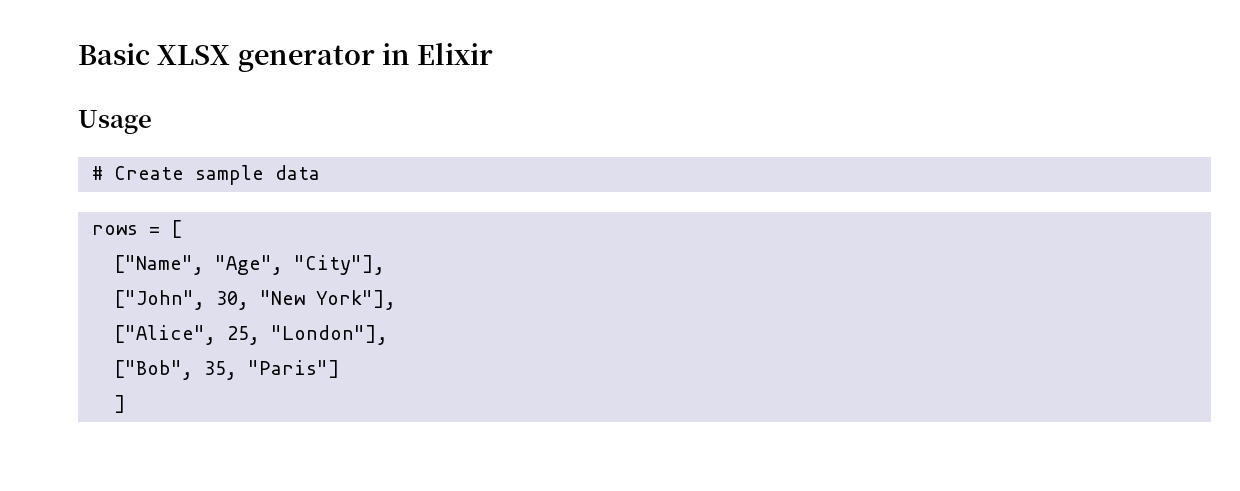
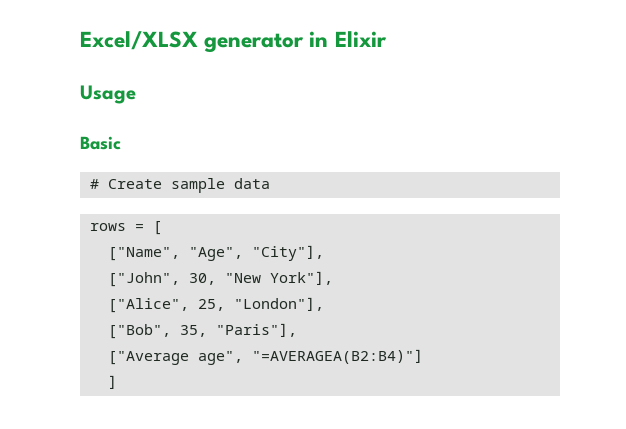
[78,43,231,65] Basic XLSX -> [80,31,198,50] Excel/XLSX
(152, 122) none -> [80,136,121,150] // Basic
[247,360,340,378] "Paris"] -> [215,323,297,337] [107,349,423,365] "Paris"], // ["Average age", "=AVERAGEA(B2:B4)"]

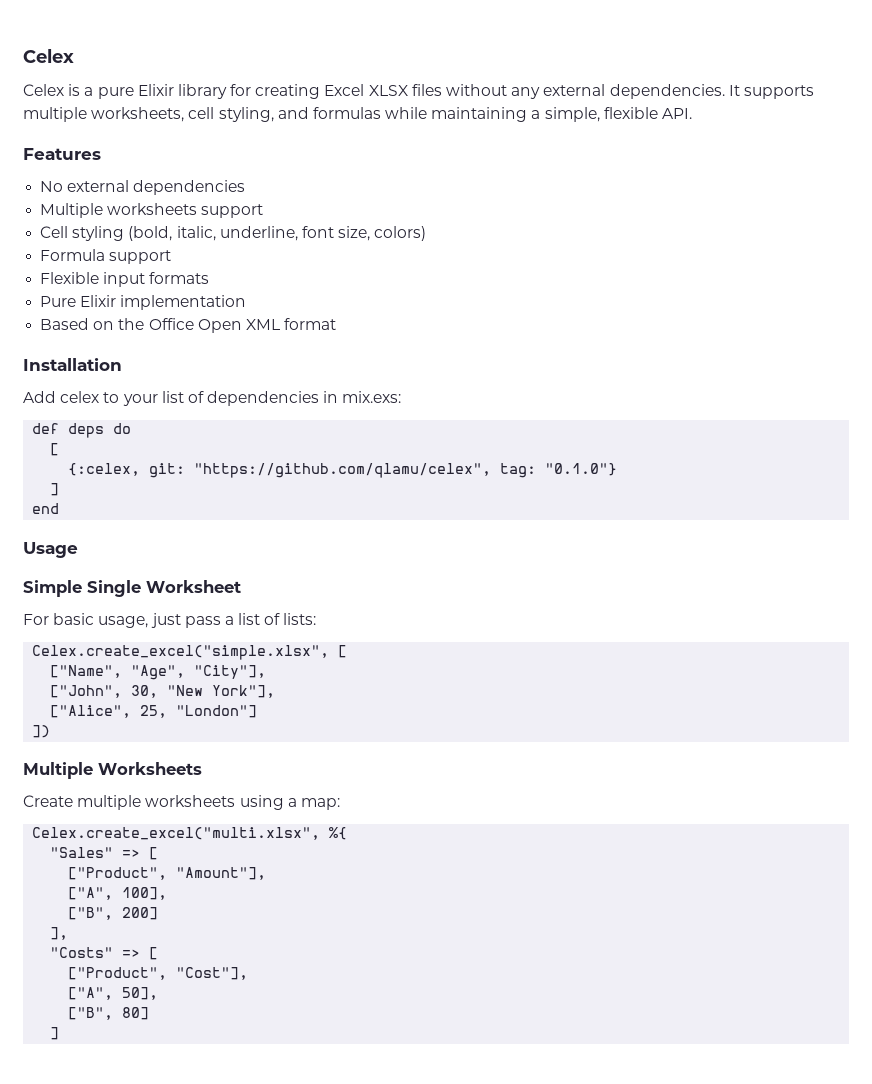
[80,31,387,53] [80,85,136,104] [80,136,121,150] [89,178,270,193] [89,223,144,231] Excel/XLSX generator in Elixir // Usage // Basic // # Create sample data // rows = -> [23,49,74,63] [23,84,814,99] [23,107,693,122] [23,148,101,160] [40,180,246,195] [40,203,264,218] [40,226,427,241] [40,249,172,264] [40,272,210,287] [40,295,247,310] [40,318,337,333] [23,358,122,371] [23,391,402,406] [32,423,132,438] [50,443,60,456] [68,463,618,478] [50,483,60,496] [32,503,60,514] [23,542,78,558] [23,580,241,597] [23,613,317,628] [32,645,330,660] Celex // Celex is a pure Elixir library for creating Excel XLSX files without any external dependencies. It supports multiple worksheets, cell styling, and formulas while maintaining a simple, flexible API. // Features // No external dependencies // Multiple worksheets support // Cell styling (bold, italic, underline, font size, colors) // Formula support // Flexible input formats // Pure Elixir implementation // Based on the Office Open XML format // Installation // Add celex to your list of dependencies in mix.exs: // def deps do // [ // {:celex, git: "https://github.com/qlamu/celex", tag: "0.1.0"} // ] // end // Usage // Simple Single Worksheet // For basic usage, just pass a list of lists: // Celex.create_excel("simple.xlsx",
[233,297,324,311] [107,323,297,339] [107,349,423,365] "London"], // ["Bob", 35, "Paris"], // ["Average age", "=AVERAGEA(B2:B4)"] -> [176,705,258,718] [32,725,51,738] [23,762,202,779] [23,795,340,810] [32,827,348,840] [50,847,159,860] [68,867,267,880] [68,887,168,900] [68,907,159,920] [50,927,69,940] [50,947,159,960] [68,967,249,980] [68,987,159,1000] [68,1007,150,1020] "London"] // ]) // Multiple Worksheets // Create multiple worksheets using a map: // Celex.create_excel("multi.xlsx", %{ // "Sales" => [ // ["Product", "Amount"], // ["A", 100], // ["B", 200] // ], // "Costs" => [ // ["Product", "Cost"], // ["A", 50], // ["B", 80]

